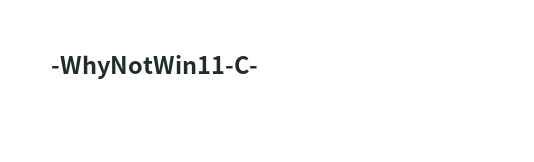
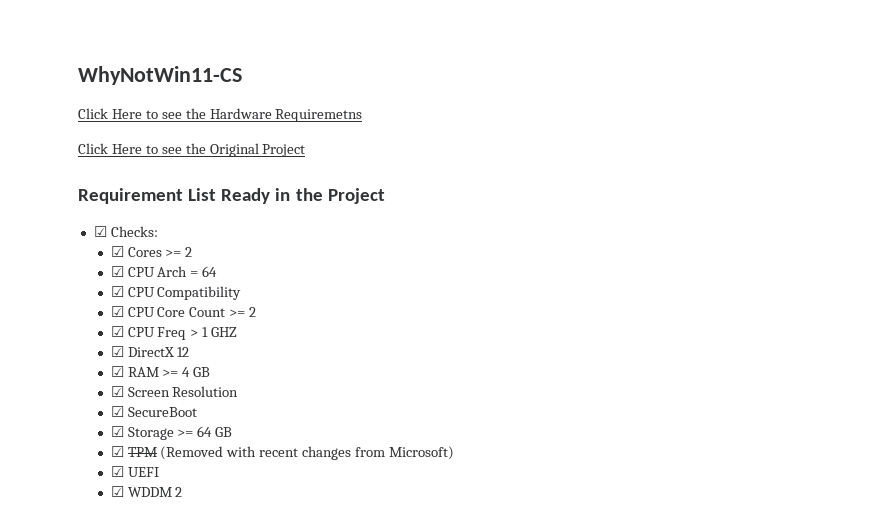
[51,55,258,79] -WhyNotWin11-C- -> [78,66,242,85] [78,108,363,122] [78,143,306,157] [78,188,385,204] [93,226,158,237] [110,246,193,257] [110,266,218,277] [110,286,242,300] [110,306,257,317] [110,326,238,340] [110,346,190,357] [110,366,211,377] [110,386,239,397] [110,406,197,417] [110,426,233,440] [110,446,455,460] [110,466,159,477] [110,486,183,497] WhyNotWin11-CS // Click Here to see the Hardware Requiremetns // Click Here to see the Original Project // Requirement List Ready in the Project // ☑ Checks: // ☑ Cores >= 2 // ☑ CPU Arch = 64 // ☑ CPU Compatibility // ☑ CPU Core Count >= 2 // ☑ CPU Freq > 1 GHZ // ☑ DirectX 12 // ☑ RAM >= 4 GB // ☑ Screen Resolution // ☑ SecureBoot // ☑ Storage >= 64 GB // ☑ TPM (Removed with recent changes from Microsoft) // ☑ UEFI // ☑ WDDM 2

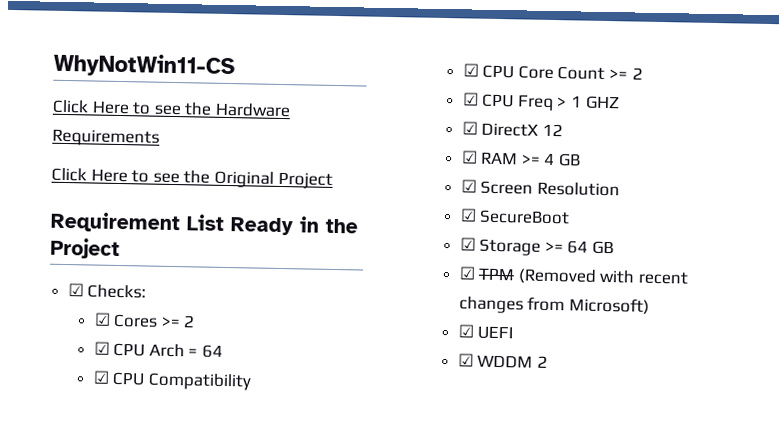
[275,109,363,122] Requiremetns -> [52,128,160,147] Requirements

